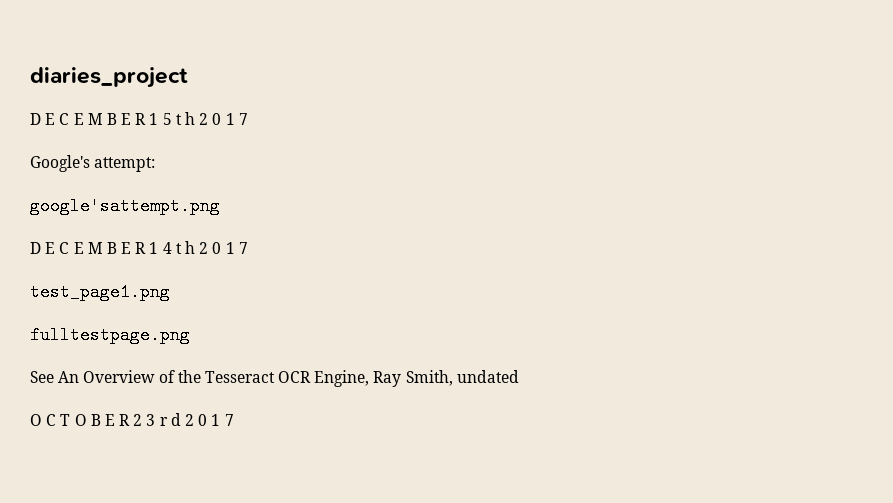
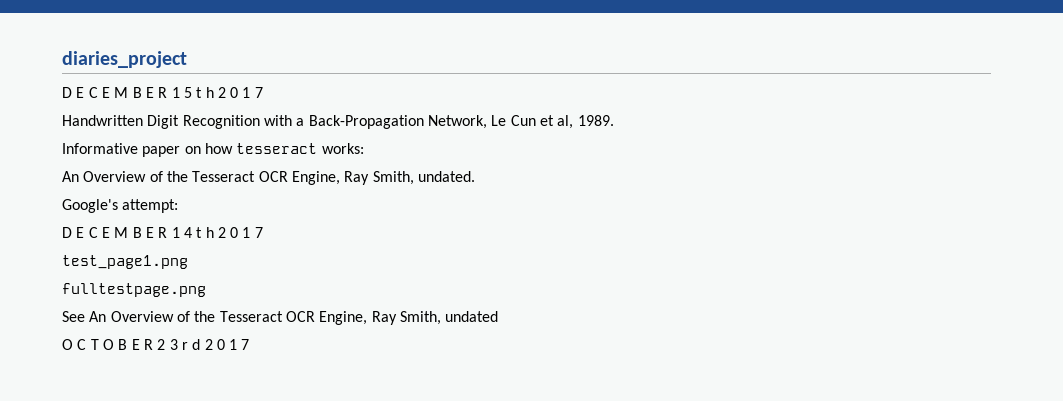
(248, 119) none -> [62,115,614,129] [62,143,364,157] [62,171,475,185] // Handwritten Digit Recognition with a Back-Propagation Network, Le Cun et al, 1989. // Informative paper on how tesseract works: // An Overview of the Tesseract OCR Engine, Ray Smith, undated.
[30,197,220,215] // google'sattempt.png -> (179, 206) none

